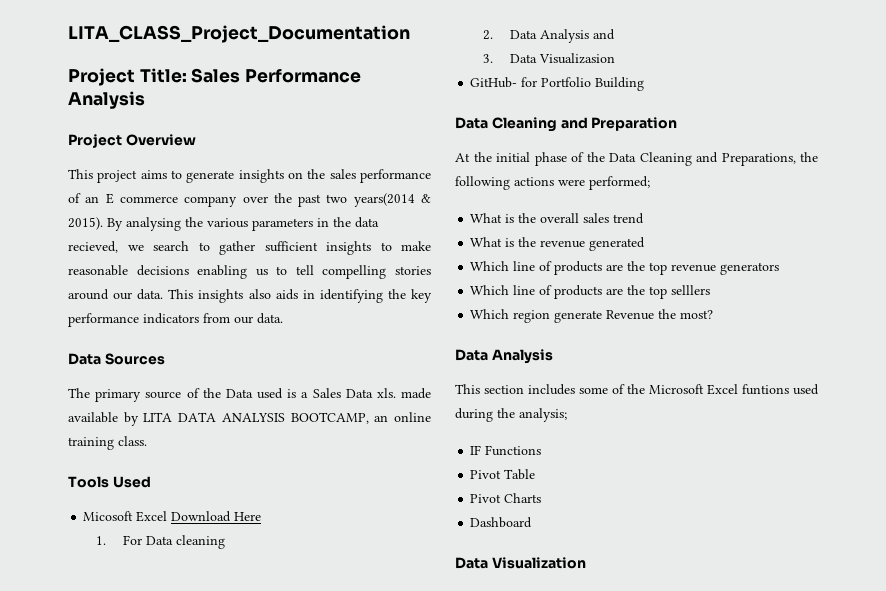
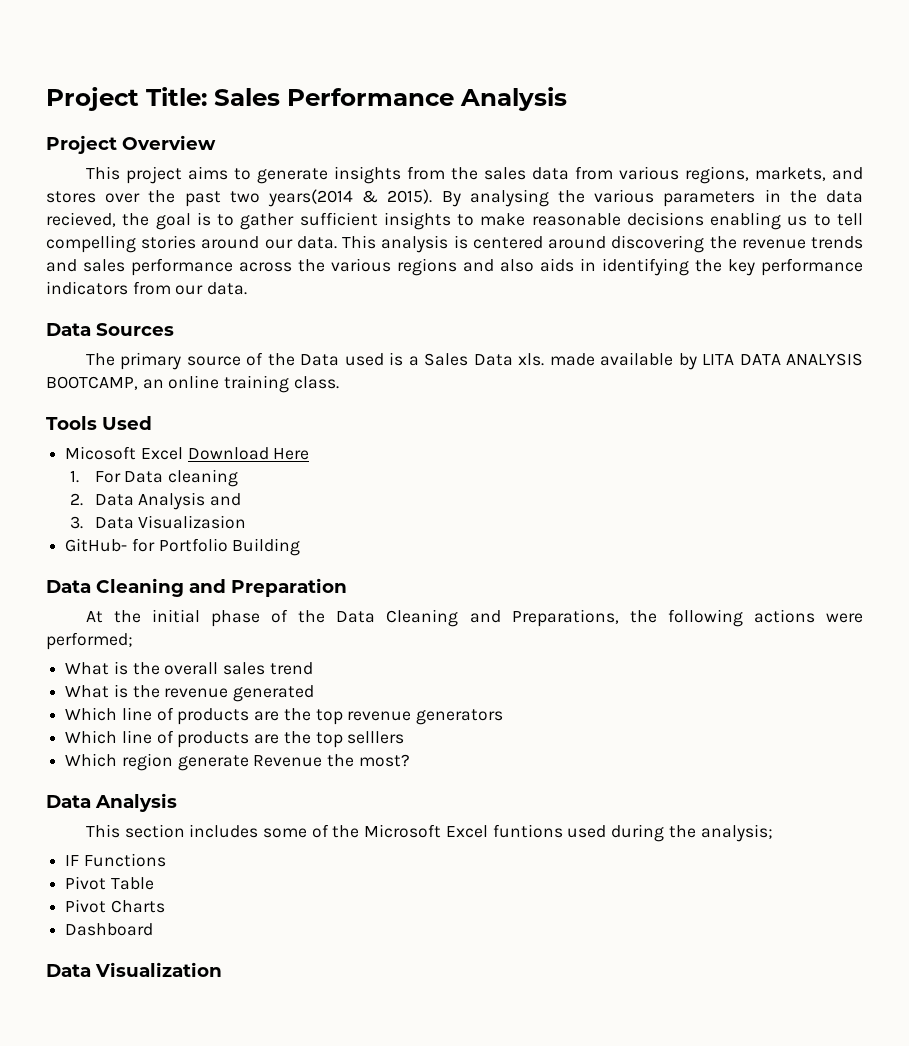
[68,25,410,43] LITA_CLASS_Project_Documentation // -> (46, 99) none
[288,172,303,179] on -> [406,166,445,180] from
[360,169,431,183] [68,193,238,207] performance of an E commerce company -> [531,166,863,184] [46,191,96,203] data from various regions, markets, and stores
[127,241,189,251] we search -> [122,212,211,230] the goal is
[198,289,244,303] insights -> [381,235,864,253] [46,258,494,276] analysis is centered around discovering the revenue trends and sales performance across the various regions and

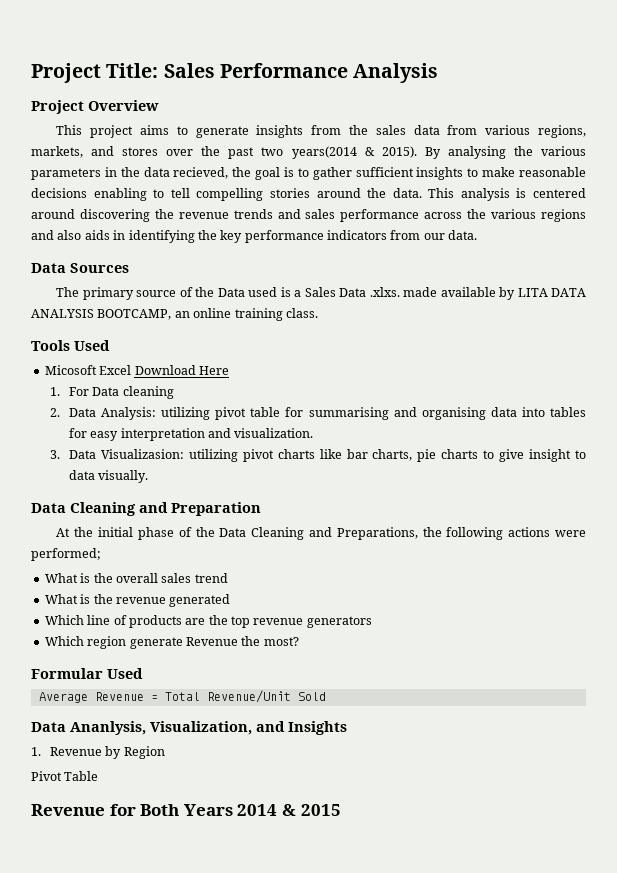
[787,216,808,226] us -> (147, 194) none
[264,239,293,249] our -> [367,188,387,198] the
[518,353,545,366] xls. -> [369,287,400,297] .xlxs.
[138,492,242,510] [70,515,247,529] [65,538,301,556] Analysis and // 3. Data Visualizasion // GitHub- for Portfolio Building -> [101,407,586,420] [68,428,314,441] [49,449,586,462] [68,470,149,483] Analysis: utilizing pivot table for summarising and organising data into tables for easy interpretation and visualization. // 3. Data Visualizasion: utilizing pivot charts like bar charts, pie charts to give insight to data visually.
[65,730,405,748] // Which line of products are the top selllers -> (372, 622) none
[46,793,177,812] [85,824,773,842] [65,853,166,867] [65,876,154,890] [65,899,165,913] [65,923,154,936] [46,962,222,977] Data Analysis // This section includes some of the Microsoft Excel funtions used during the analysis; // IF Functions // Pivot Table // Pivot Charts // Dashboard // Data Visualization -> [31,668,143,679] [38,690,326,703] [31,721,347,735] [31,746,165,759] [31,771,99,781] [31,804,341,816] Formular Used // Average Revenue = Total Revenue/Unit Sold // Data Ananlysis, Visualization, and Insights // 1. Revenue by Region // Pivot Table // Revenue for Both Years 2014 & 2015

